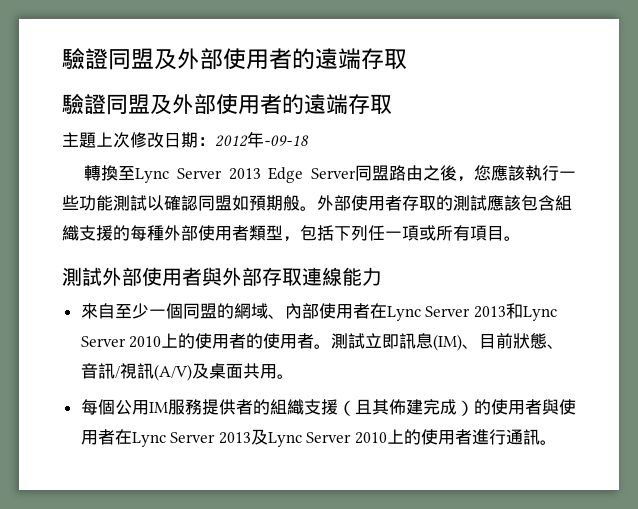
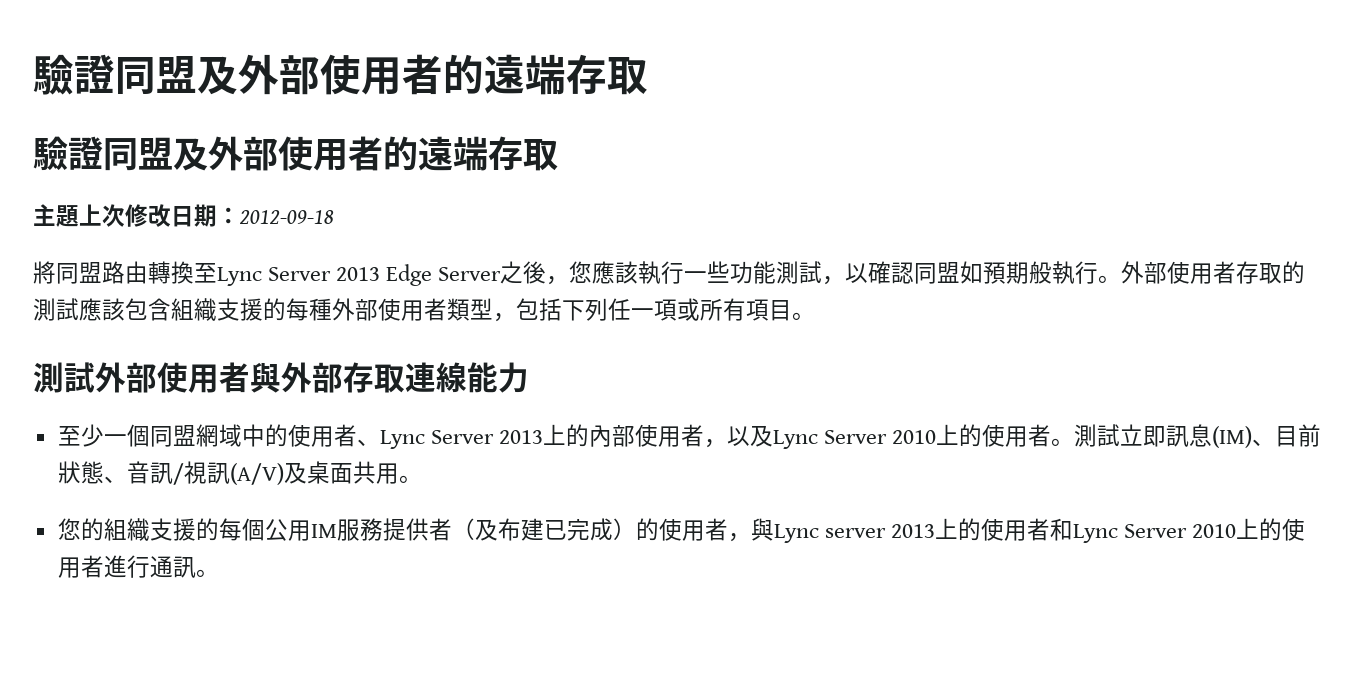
[215,131,309,148] 2012年-09-18 // -> [239,210,334,224] [33,261,148,284] 2012-09-18 // 將同盟路由
[355,165,423,181] 同盟路由 -> (502, 274) none
(147, 203) none -> [822,276,846,285] ，
(300, 203) none -> [1052,261,1099,285] 執行
[80,303,115,319] 來自 -> (529, 377) none
[216,303,557,321] [80,333,315,349] 的網域、內部使用者在Lync Server 2013和Lync Server 2010上的使用者的使用者 -> [195,424,1052,449] 網域中的使用者、Lync Server 2013上的內部使用者，以及Lync Server 2010上的使用者
(294, 376) none -> [57,518,219,541] 您的組織支援的
[252,399,576,416] [80,429,268,447] 的組織支援（且其佈建完成）的使用者與使用者在Lync Server 2013及 -> [451,518,1073,543] （及布建已完成）的使用者，與Lync server 2013上的使用者和

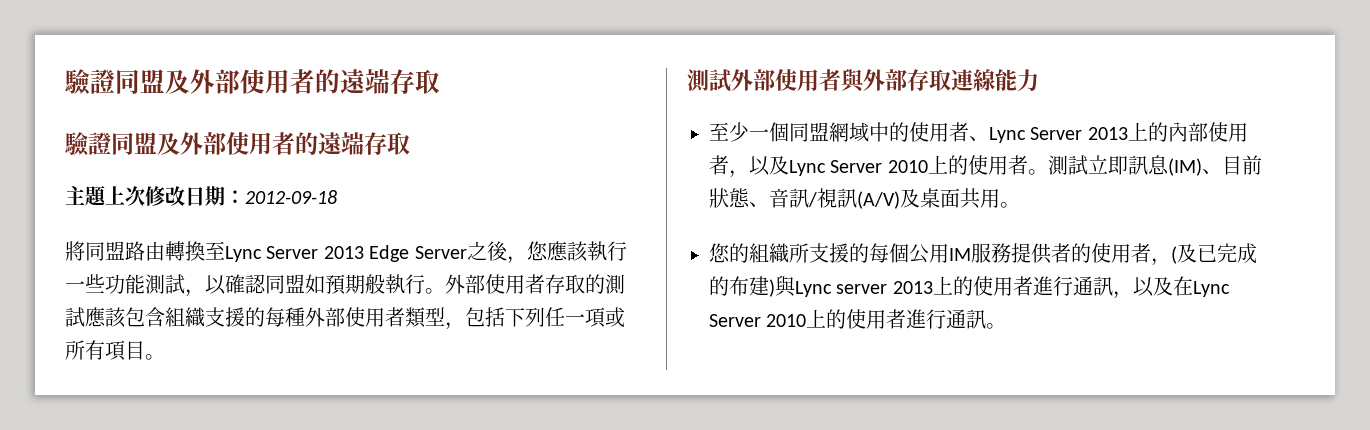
(150, 529) none -> [789,243,809,263] 所
[451,518,751,542] （及布建已完成）的使用者， -> [1071,243,1257,266] [709,276,775,297] 的使用者，(及已完成的布建)
[1049,518,1073,541] 和 -> [1032,276,1193,299] 進行通訊，以及在

